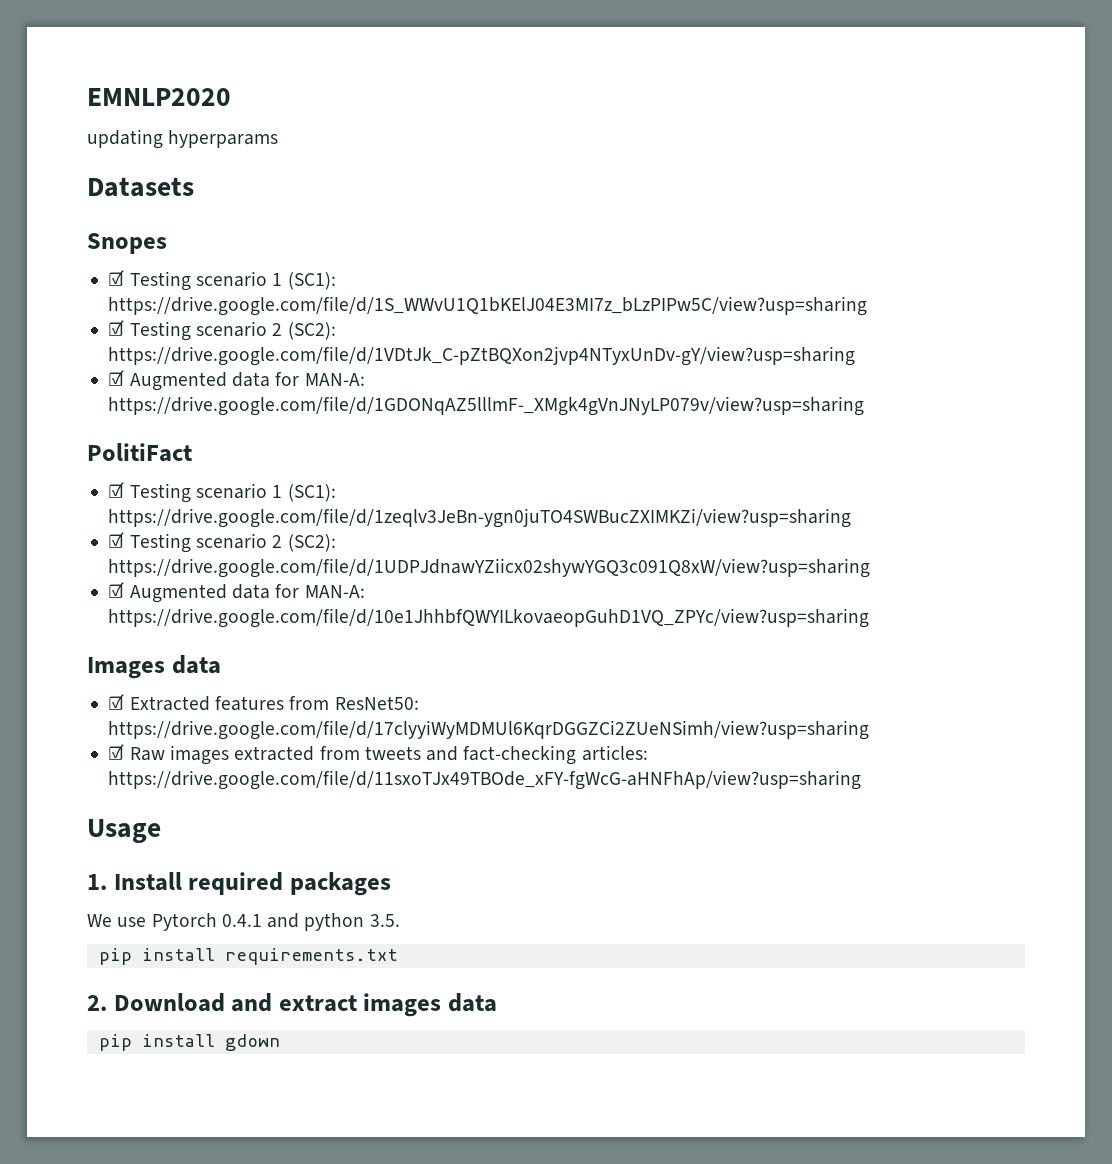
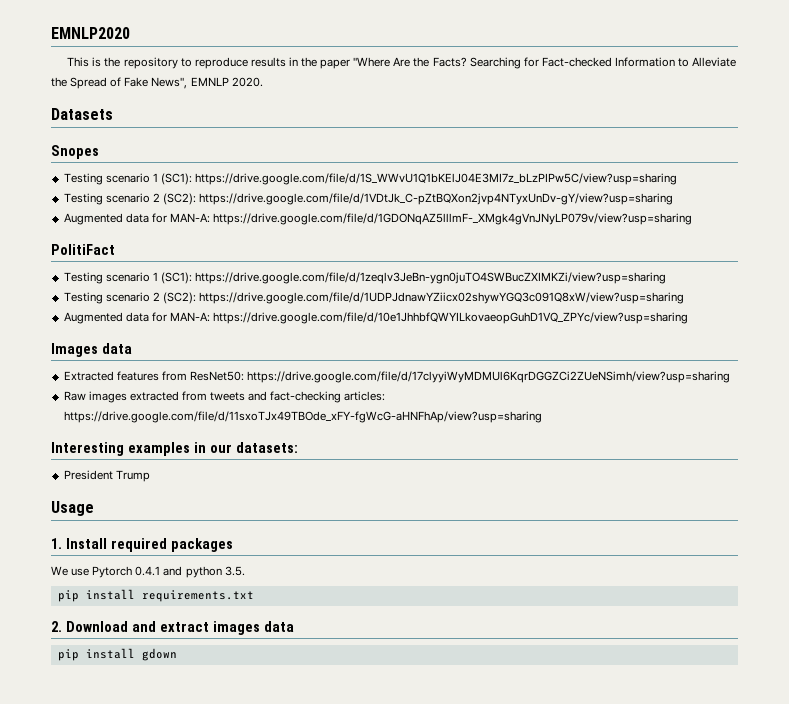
[87,129,279,149] updating hyperparams -> [67,57,737,69] [51,77,263,89] This is the repository to reproduce results in the paper "Where Are the Facts? Searching for Fact-checked Information to Alleviate the Spread of Fake News", EMNLP 2020.
[108,270,125,286] ☑ -> (99, 152) none
[108,320,125,336] ☑ -> (678, 179) none
[108,370,125,386] ☑ -> (674, 199) none
[108,482,125,498] ☑ -> (115, 249) none
[108,532,125,548] ☑ -> (667, 278) none
[108,582,125,598] ☑ -> (685, 298) none
[108,694,125,710] ☑ -> (132, 348) none
[108,744,125,760] ☑ -> (731, 377) none
(862, 780) none -> [51,442,298,456] [63,470,150,482] // Interesting examples in our datasets: // President Trump

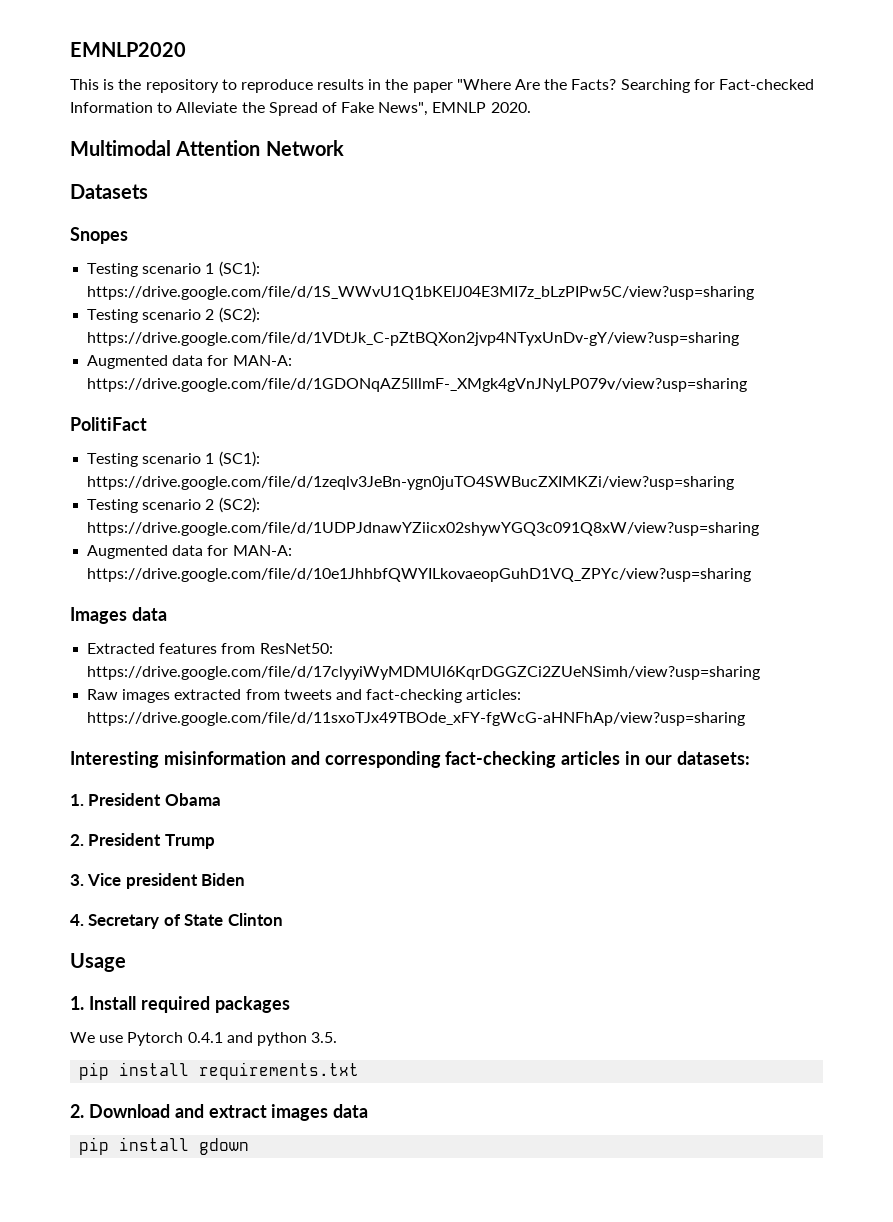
(263, 82) none -> [70,140,344,156] // Multimodal Attention Network
[127,442,298,456] [63,470,150,482] examples in our datasets: // President Trump -> [163,751,750,768] [70,793,221,806] [70,833,215,849] [70,873,246,889] [70,913,283,929] misinformation and corresponding fact-checking articles in our datasets: // 1. President Obama // 2. President Trump // 3. Vice president Biden // 4. Secretary of State Clinton

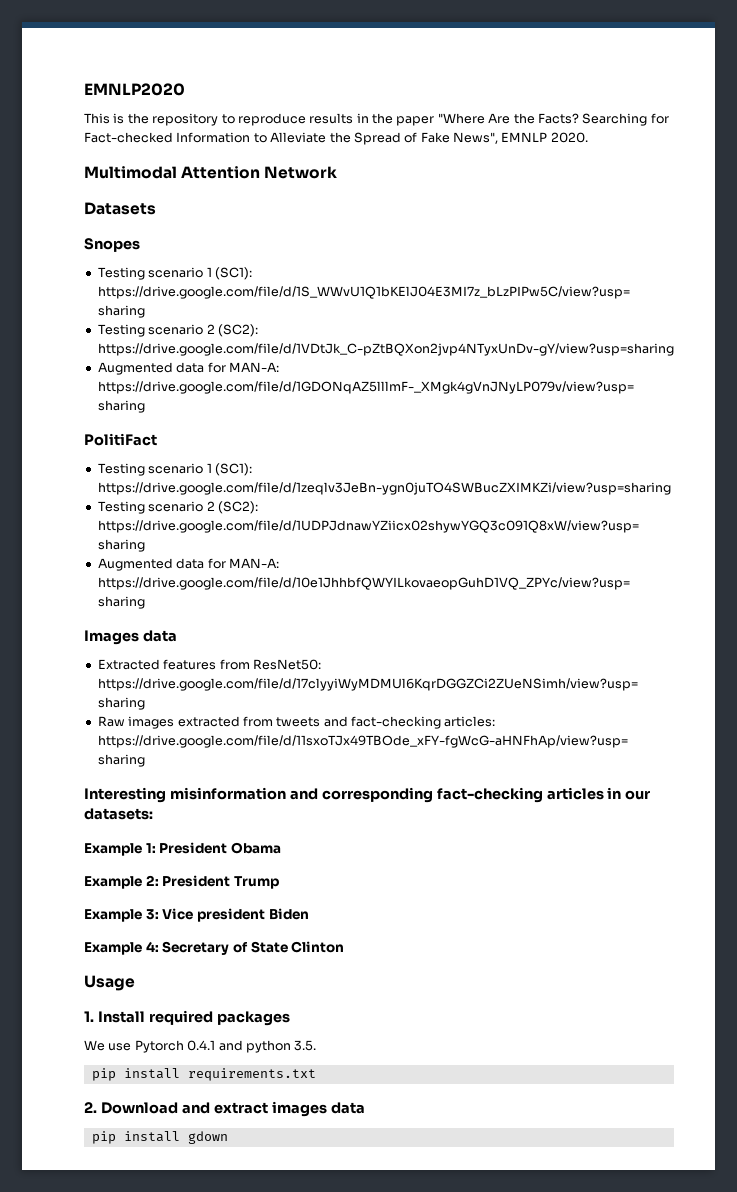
[70,794,84,806] 1. -> [84,843,156,856] Example 1:
[70,834,84,846] 2. -> [84,875,159,889] Example 2:
[70,874,84,886] 3. -> [84,909,159,922] Example 3:
[70,914,84,926] 4. -> [84,941,159,955] Example 4:

